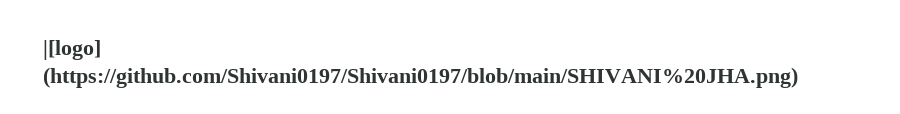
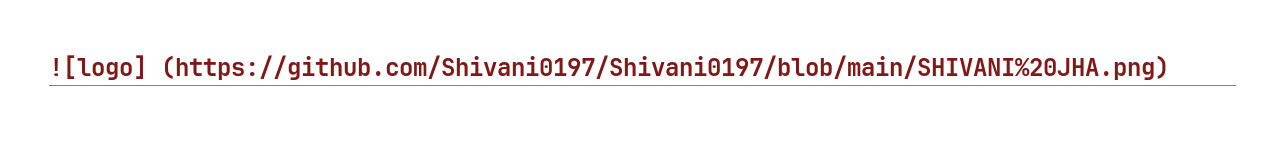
[43,40,101,60] |[logo] -> [49,55,147,80] ![logo]

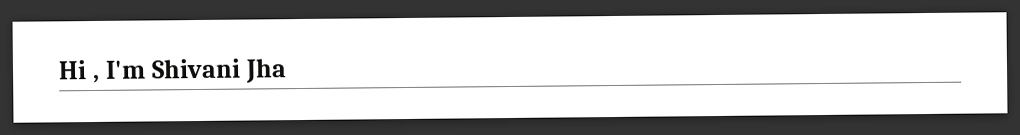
[49,55,1169,80] ![logo] (https://github.com/Shivani0197/Shivani0197/blob/main/SHIVANI%20JHA.png) -> [58,58,288,84] Hi , I'm Shivani Jha

